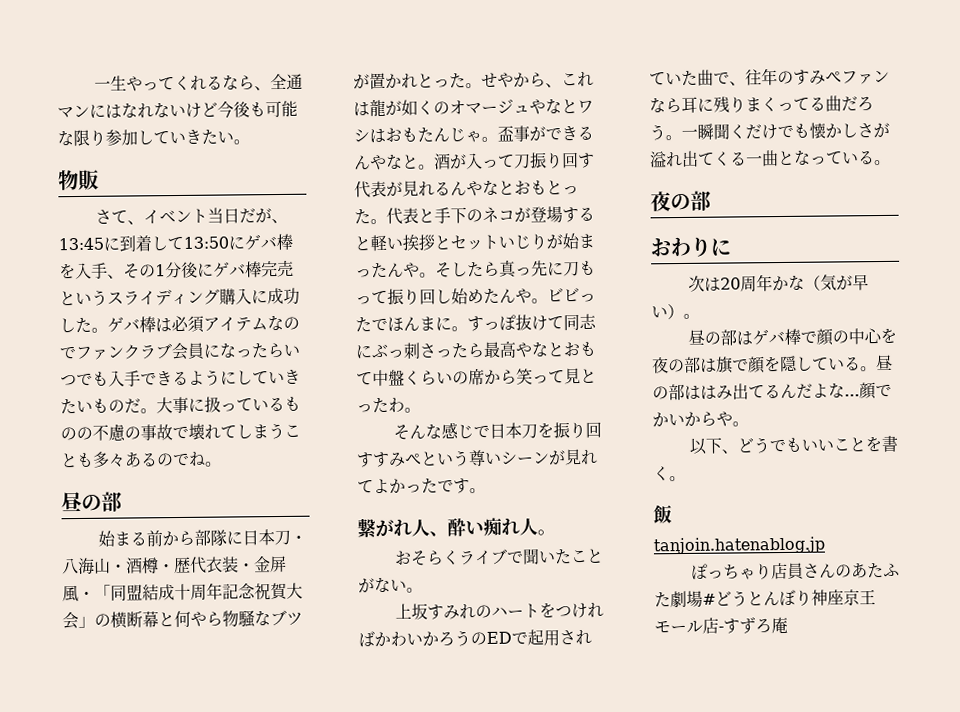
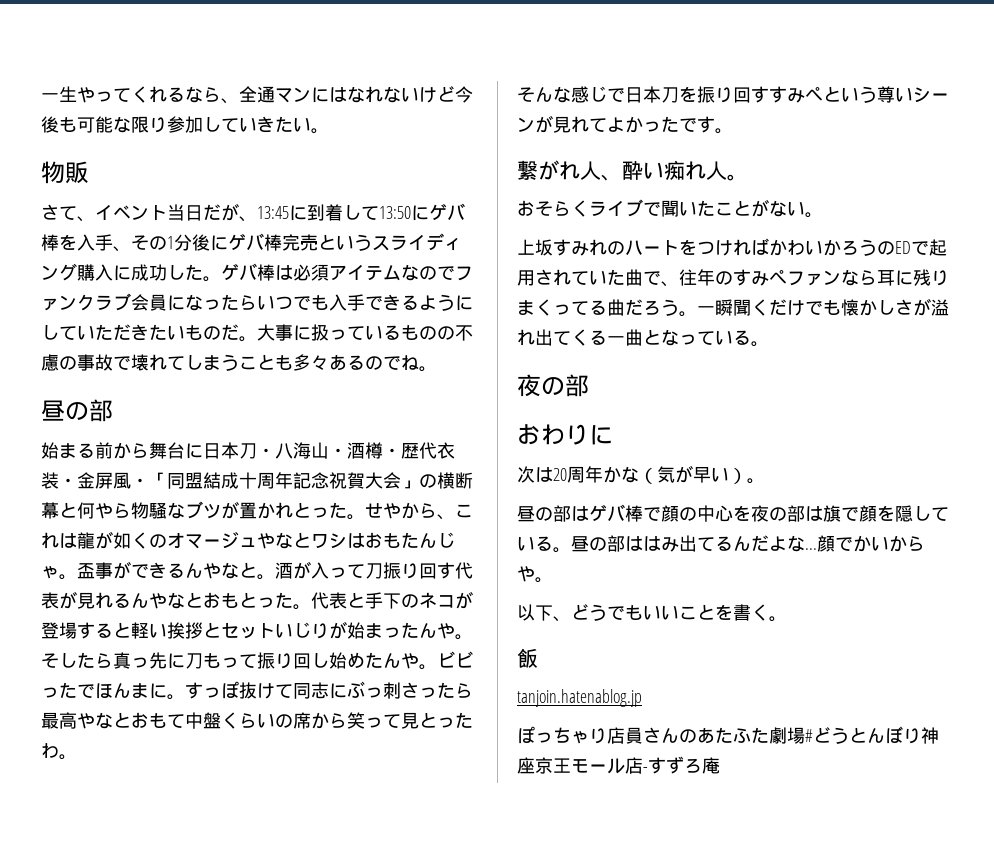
(285, 377) none -> [95,324,131,340] ただ
[194,529,228,547] 部隊 -> [149,442,185,459] 舞台

